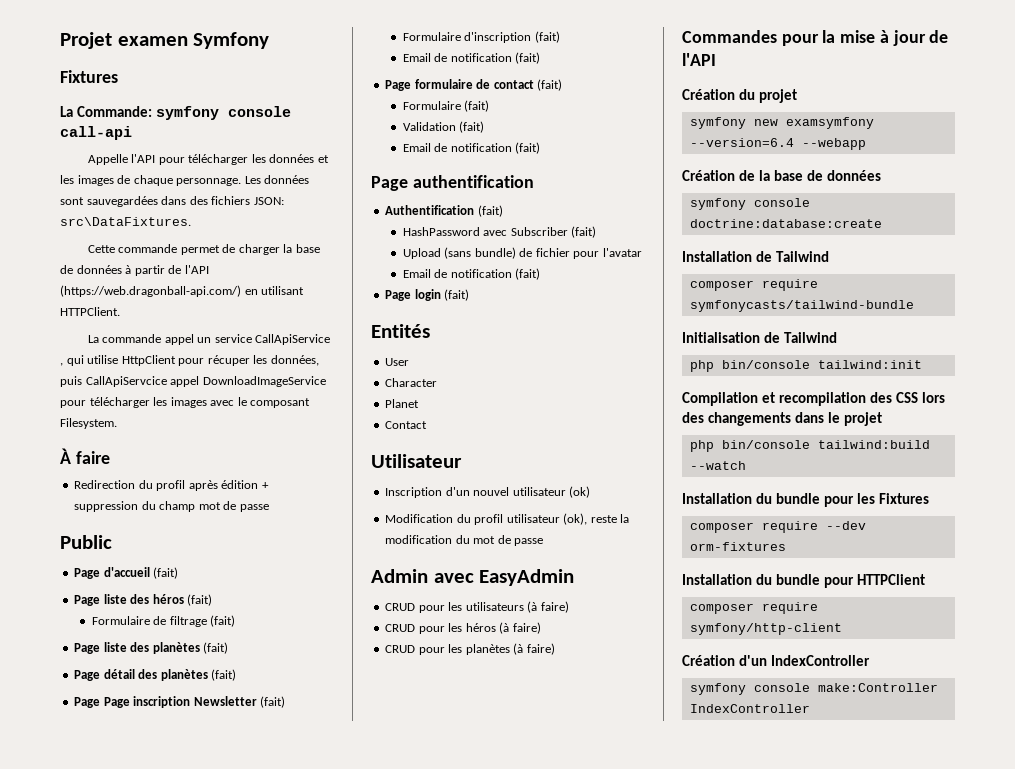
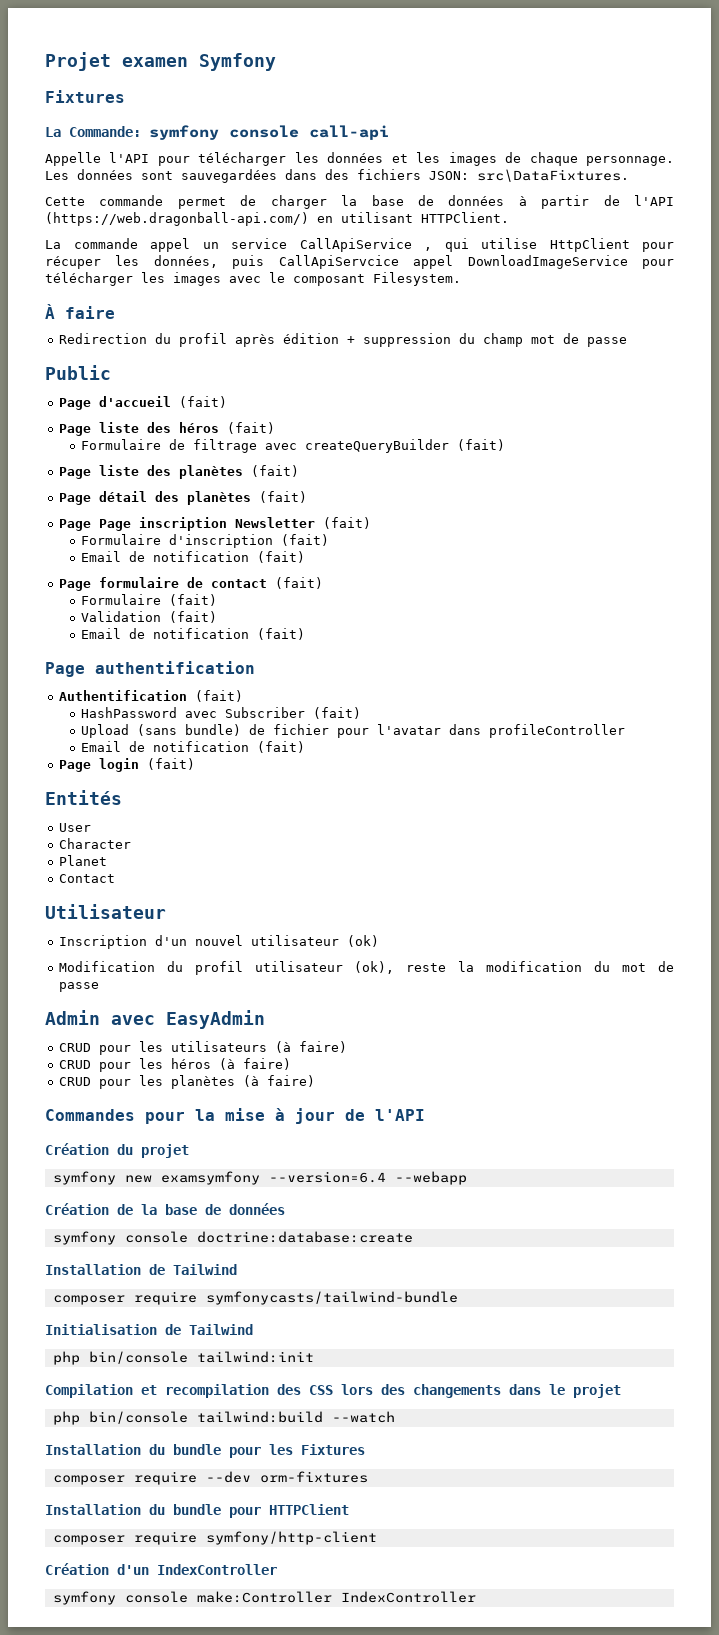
(207, 621) none -> [265,439,450,453] avec createQueryBuilder
(642, 252) none -> [449,724,626,738] dans profileController

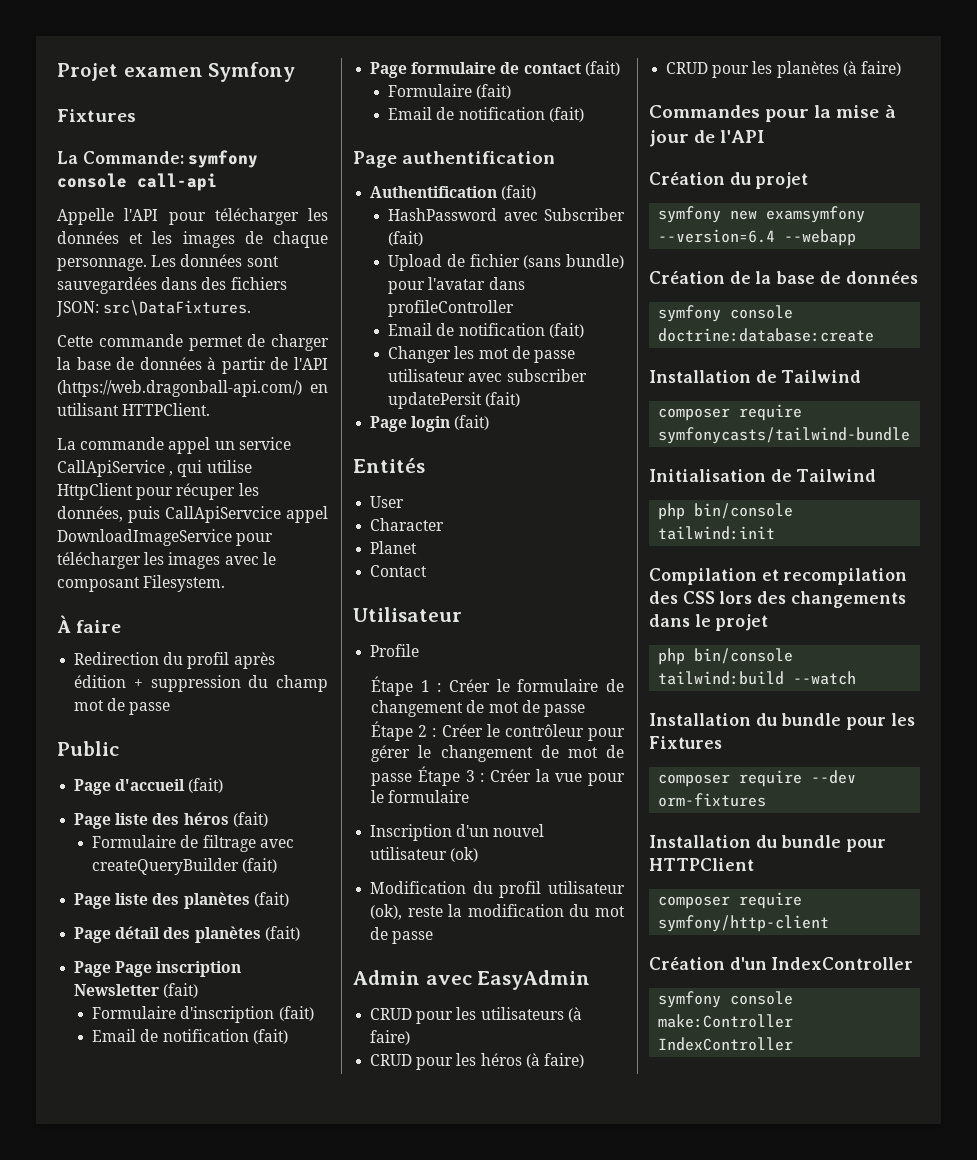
[81,611,218,623] // Validation (fait) -> (512, 91) none
[137,724,330,736] (sans bundle) de fichier -> [446,254,624,269] de fichier (sans bundle)
(306, 747) none -> [388,346,575,363] [388,369,587,382] [388,392,521,409] // Changer les mot de passe utilisateur avec subscriber updatePersit (fait)
(166, 911) none -> [370,644,420,657] [371,676,624,696] [371,700,585,717] [371,721,625,741] [371,745,624,762] [371,766,625,786] [371,790,470,803] // Profile // Étape 1 : Créer le formulaire de changement de mot de passe Étape 2 : Créer le contrôleur pour gérer le changement de mot de passe Étape 3 : Créer la vue pour le formulaire

